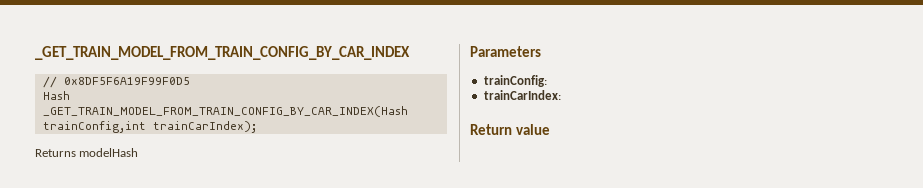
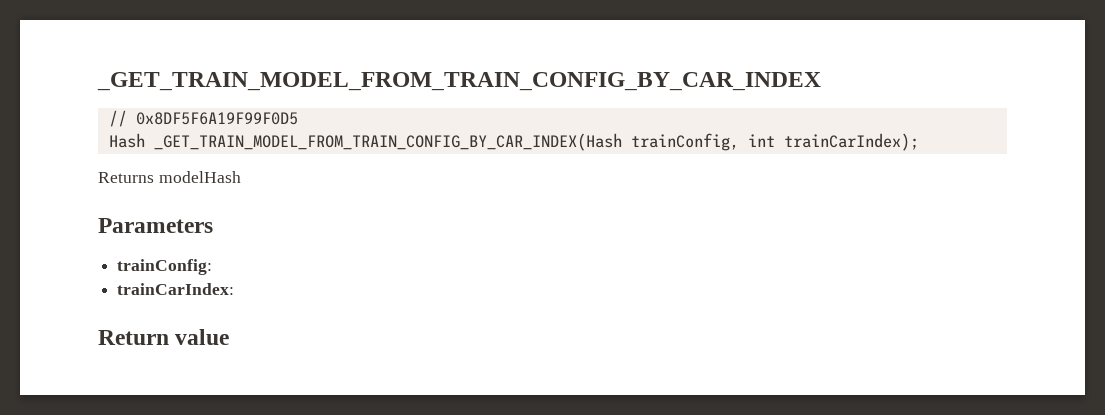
[42,121,146,133] trainConfig,int -> [630,133,775,151] trainConfig, int

